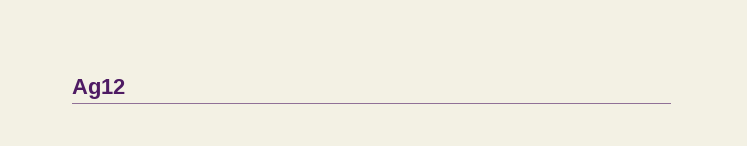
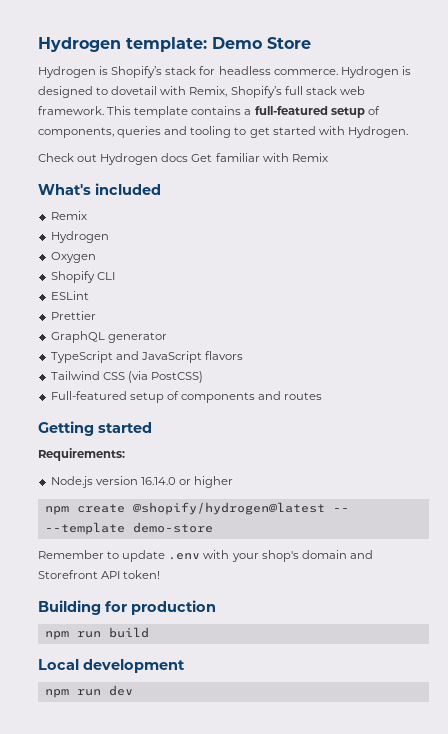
[72,79,125,99] Ag12 -> [38,37,311,52] [38,66,411,78] [38,86,365,98] [38,106,380,118] [38,126,408,138] [38,153,328,165] [38,183,161,195] [50,211,87,220] [50,231,109,243] [50,252,96,263] [50,271,115,283] [50,291,89,300] [50,311,96,320] [50,331,167,343] [50,351,243,363] [50,371,203,383] [50,391,323,403] [38,421,152,436] [38,448,125,461] [50,476,234,488] [44,502,349,515] [44,522,213,535] [38,550,373,562] [38,570,161,579] [38,600,216,615] [44,627,149,640] [38,659,185,673] [44,685,133,698] Hydrogen template: Demo Store // Hydrogen is Shopify’s stack for headless commerce. Hydrogen is designed to dovetail with Remix, Shopify’s full stack web framework. This template contains a full-featured setup of components, queries and tooling to get started with Hydrogen. // Check out Hydrogen docs Get familiar with Remix // What's included // Remix // Hydrogen // Oxygen // Shopify CLI // ESLint // Prettier // GraphQL generator // TypeScript and JavaScript flavors // Tailwind CSS (via PostCSS) // Full-featured setup of components and routes // Getting started // Requirements: // Node.js version 16.14.0 or higher // npm create @shopify/hydrogen@latest -- --template demo-store // Remember to update .env with your shop's domain and Storefront API token! // Building for production // npm run build // Local development // npm run dev

